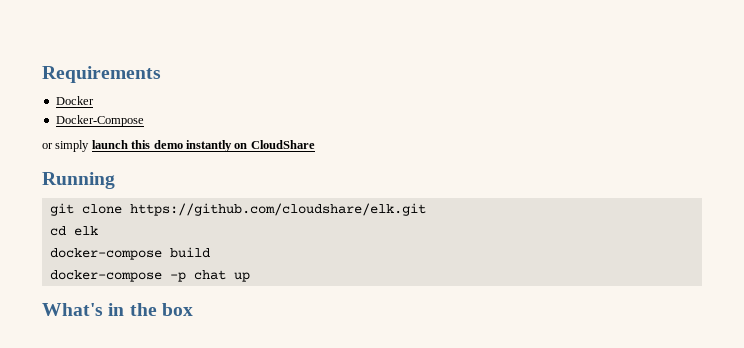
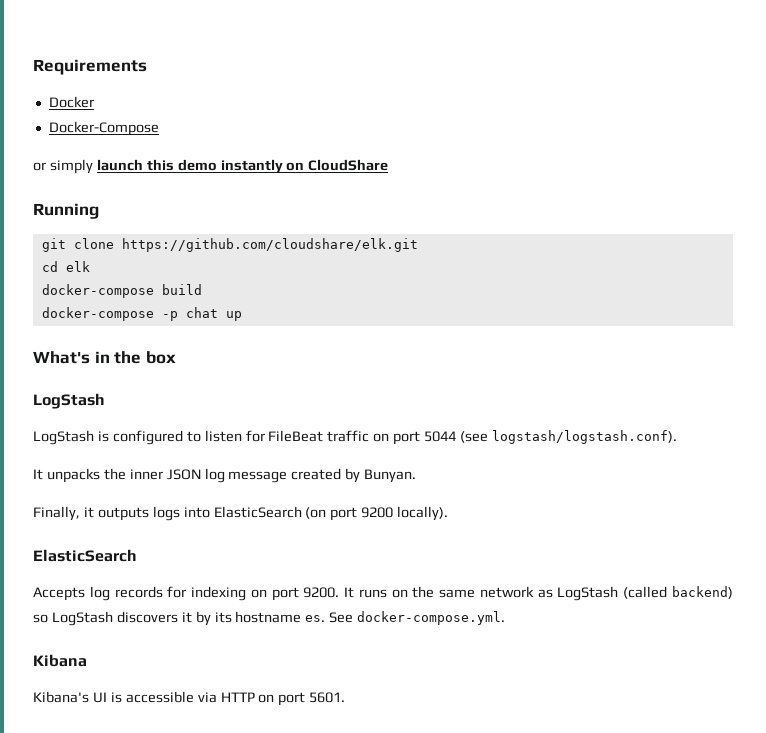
(193, 309) none -> [33,393,105,409] [33,430,677,445] [33,468,417,483] [33,506,449,521] [33,549,137,562] [33,586,733,601] [33,611,506,626] [33,654,87,667] [33,691,346,706] // LogStash // LogStash is configured to listen for FileBeat traffic on port 5044 (see logstash/logstash.conf). // It unpacks the inner JSON log message created by Bunyan. // Finally, it outputs logs into ElasticSearch (on port 9200 locally). // ElasticSearch // Accepts log records for indexing on port 9200. It runs on the same network as LogStash (called backend) so LogStash discovers it by its hostname es. See docker-compose.yml. // Kibana // Kibana's UI is accessible via HTTP on port 5601.

